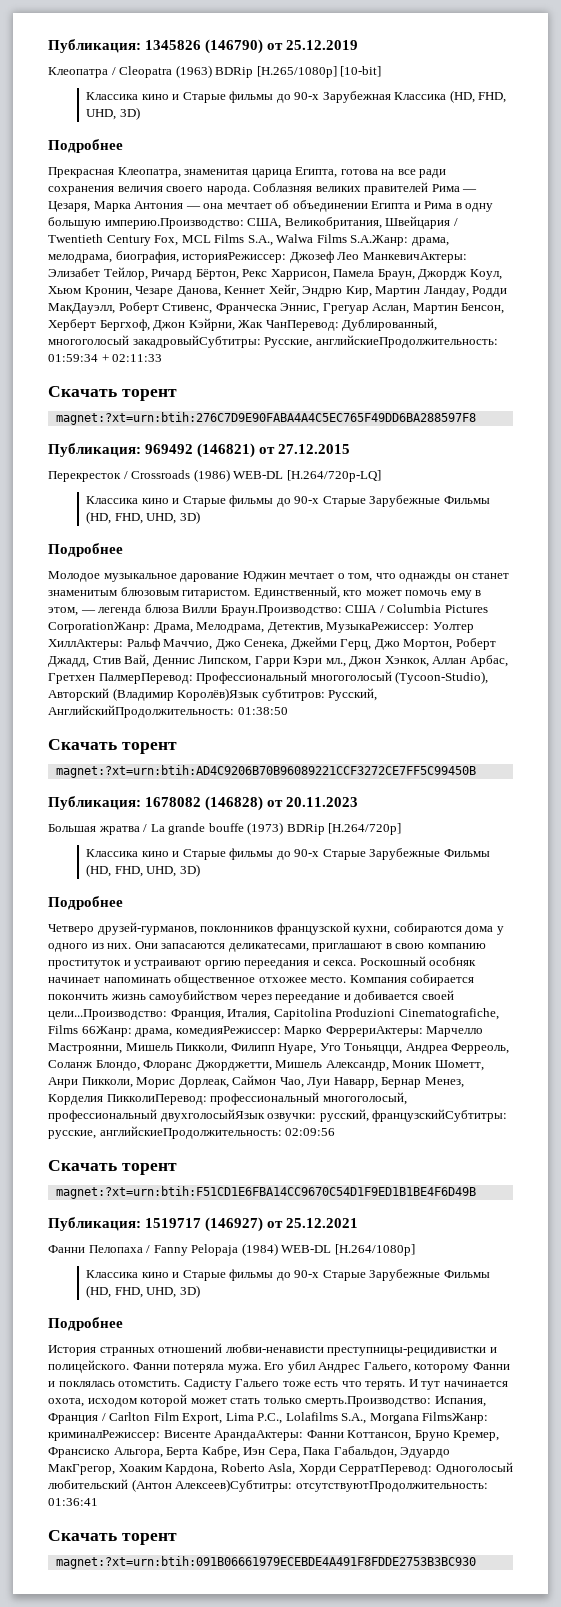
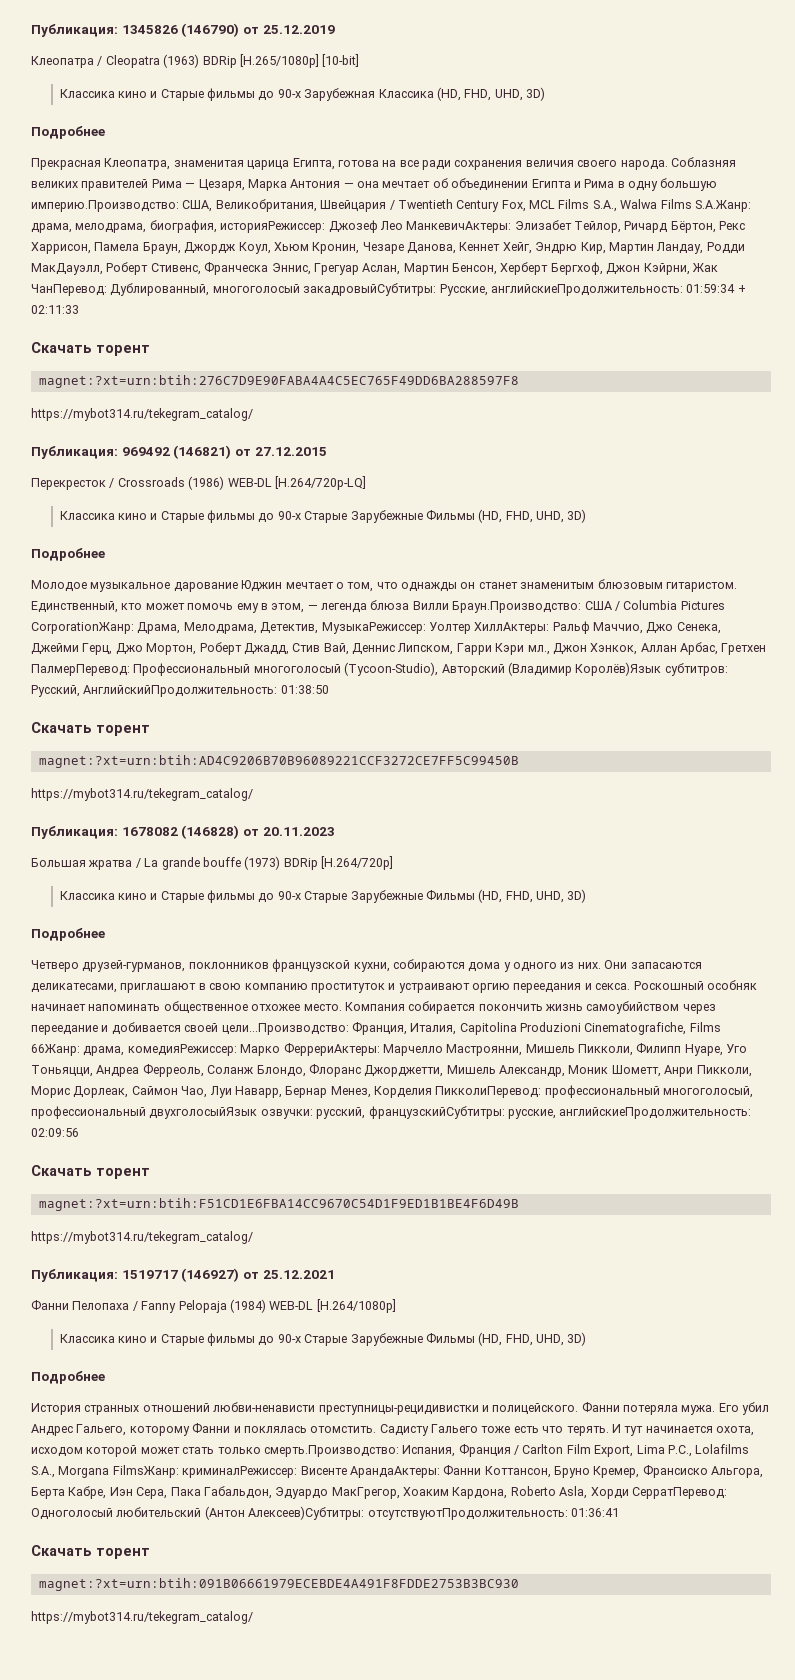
(476, 418) none -> [31,408,253,421] // https://mybot314.ru/tekegram_catalog/
(476, 771) none -> [31,788,253,801] // https://mybot314.ru/tekegram_catalog/
(476, 1192) none -> [31,1231,253,1244] // https://mybot314.ru/tekegram_catalog/
(476, 1562) none -> [31,1611,253,1624] // https://mybot314.ru/tekegram_catalog/

